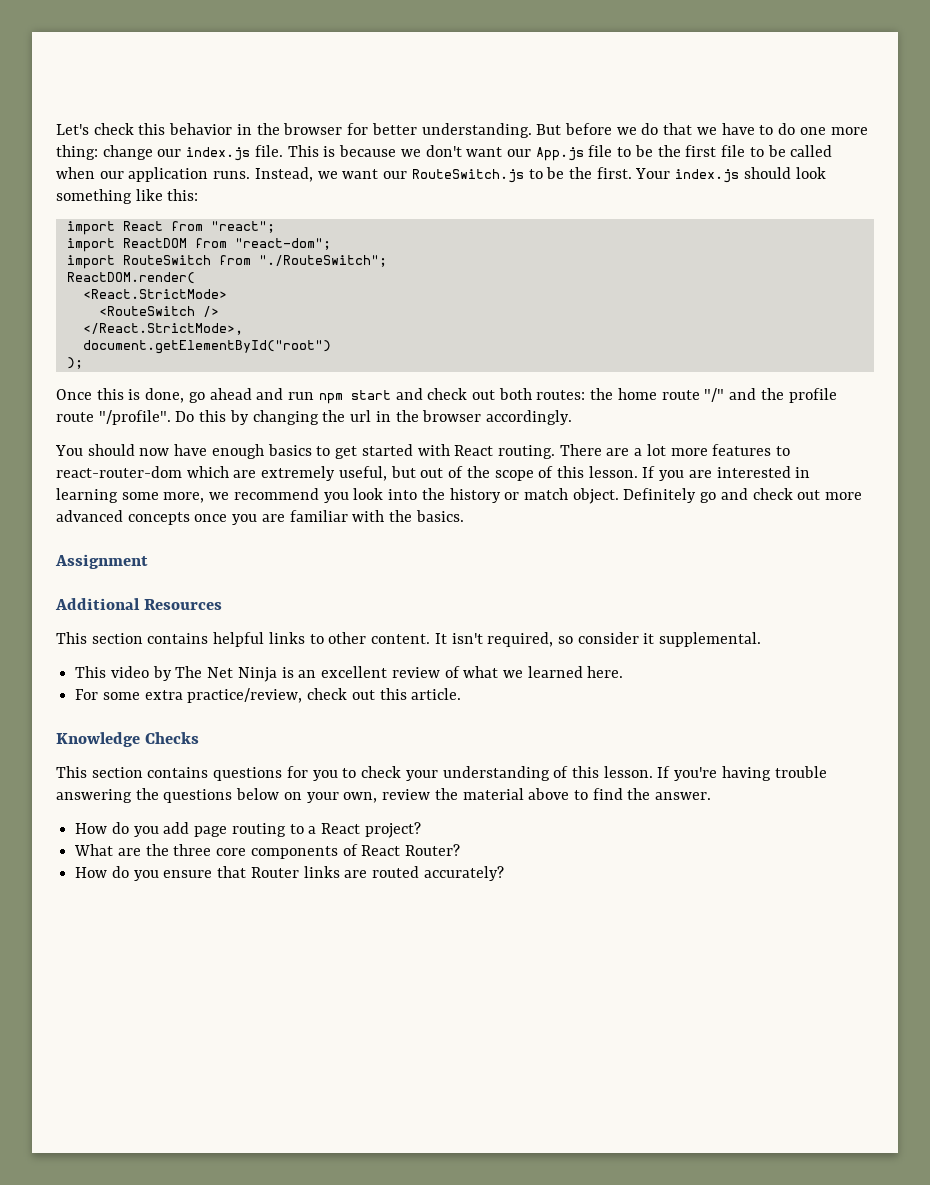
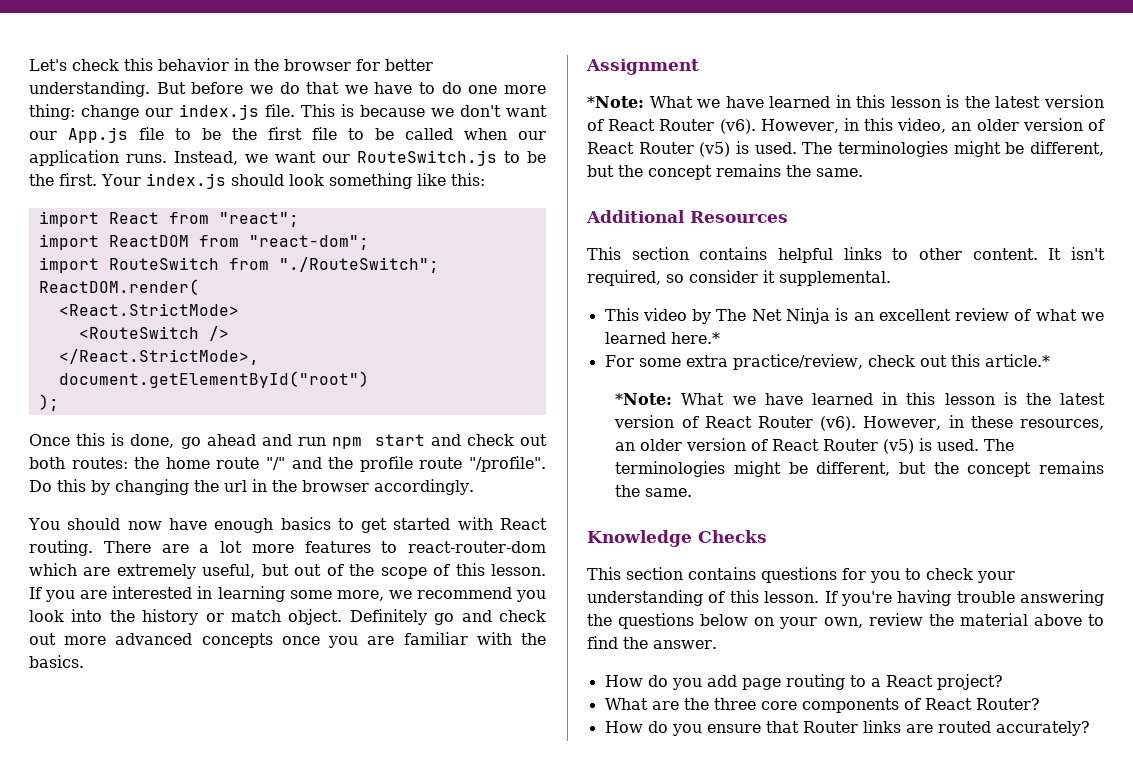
(148, 561) none -> [587,95,1104,108] [587,118,1105,134] [587,141,1104,157] [587,164,863,180] // *Note: What we have learned in this lesson is the latest version of React Router (v6). However, in this video, an older version of React Router (v5) is used. The terminologies might be different, but the concept remains the same.
[587,666,624,678] here. -> [670,332,720,344] here.*
[411,688,462,700] article. -> [984,354,1050,367] [615,392,1105,405] [614,415,1104,431] [615,438,1015,454] [615,461,1104,477] [615,485,693,497] article.* // *Note: What we have learned in this lesson is the latest version of React Router (v6). However, in these resources, an older version of React Router (v5) is used. The terminologies might be different, but the concept remains the same.

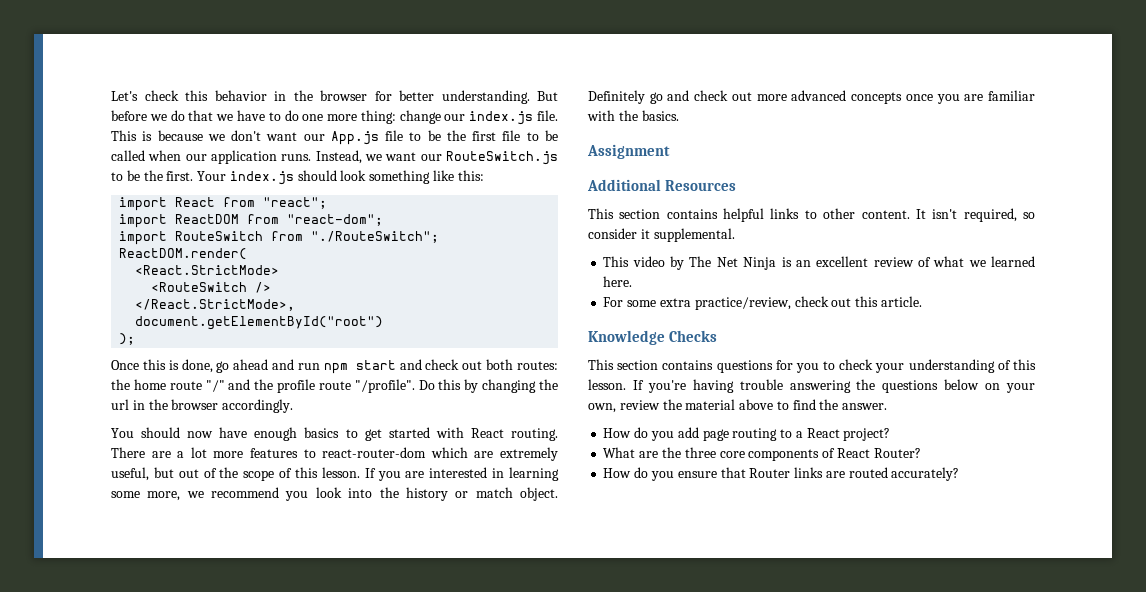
[587,95,1104,108] [587,118,1105,134] [587,141,1104,157] [587,164,863,180] // *Note: What we have learned in this lesson is the latest version of React Router (v6). However, in this video, an older version of React Router (v5) is used. The terminologies might be different, but the concept remains the same. -> (670, 151) none
[670,332,720,344] here.* -> [603,276,633,287] here.
[984,354,1050,367] [615,392,1105,405] [614,415,1104,431] [615,438,1015,454] [615,461,1104,477] [615,485,693,497] article.* // *Note: What we have learned in this lesson is the latest version of React Router (v6). However, in these resources, an older version of React Router (v5) is used. The terminologies might be different, but the concept remains the same. -> [880,296,922,307] article.

